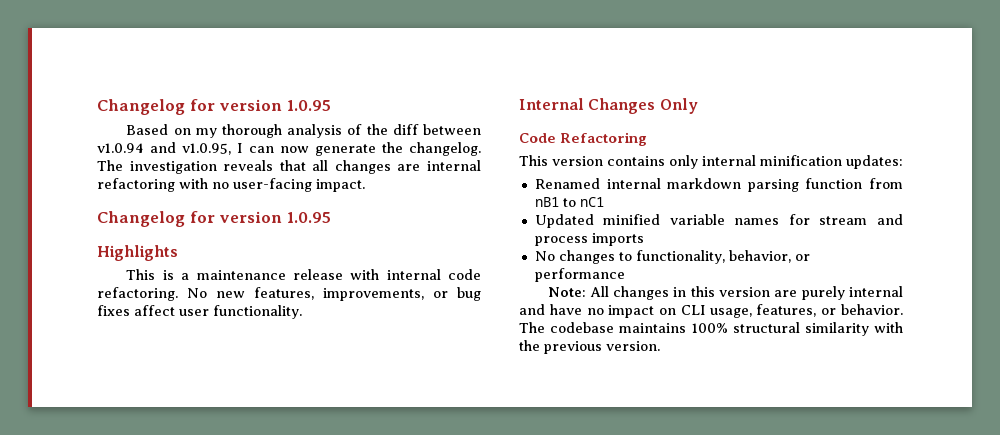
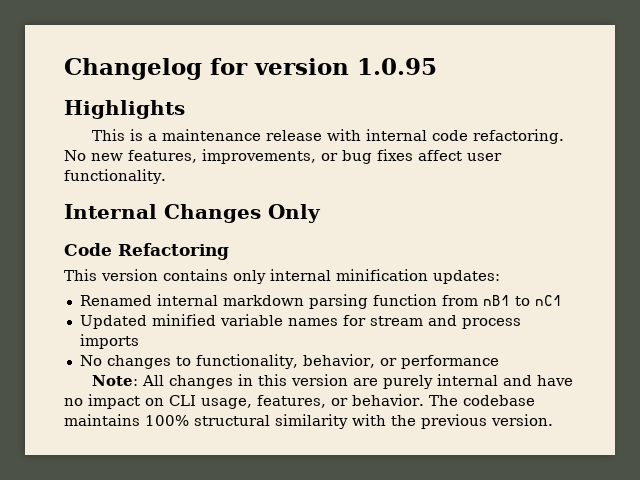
[97,99,331,115] [126,124,481,138] [97,142,481,156] [97,160,481,174] [97,178,365,192] [97,211,331,227] Changelog for version 1.0.95 // Based on my thorough analysis of the diff between v1.0.94 and v1.0.95, I can now generate the changelog. The investigation reveals that all changes are internal refactoring with no user-facing impact. // Changelog for version 1.0.95 -> [64,58,437,80] Changelog for version 1.0.95

